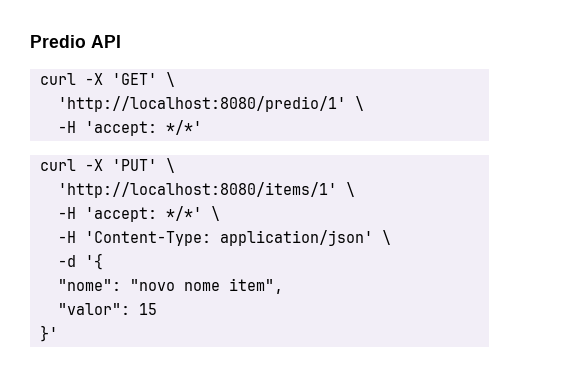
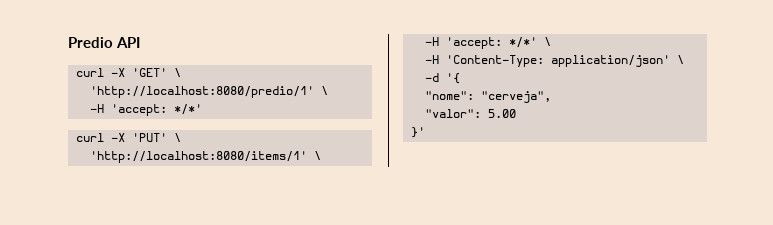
[130,278,284,294] "novo nome item", -> [480,91,551,103] "cerveja",
[139,303,158,315] 15 -> [487,109,516,118] 5.00

